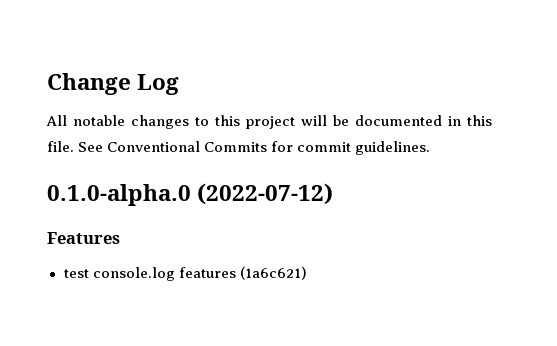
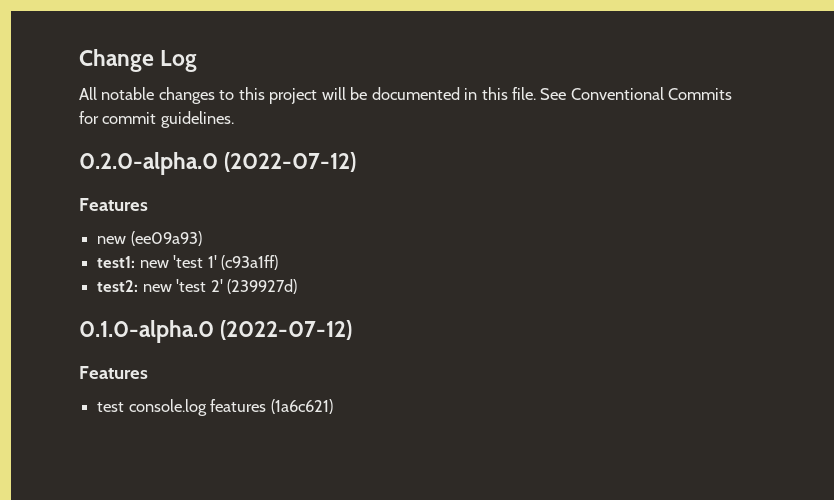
(431, 148) none -> [79,152,357,175] [79,198,148,211] [97,231,202,246] [97,255,278,270] [97,279,297,294] // 0.2.0-alpha.0 (2022-07-12) // Features // new (ee09a93) // test1: new 'test 1' (c93a1ff) // test2: new 'test 2' (239927d)

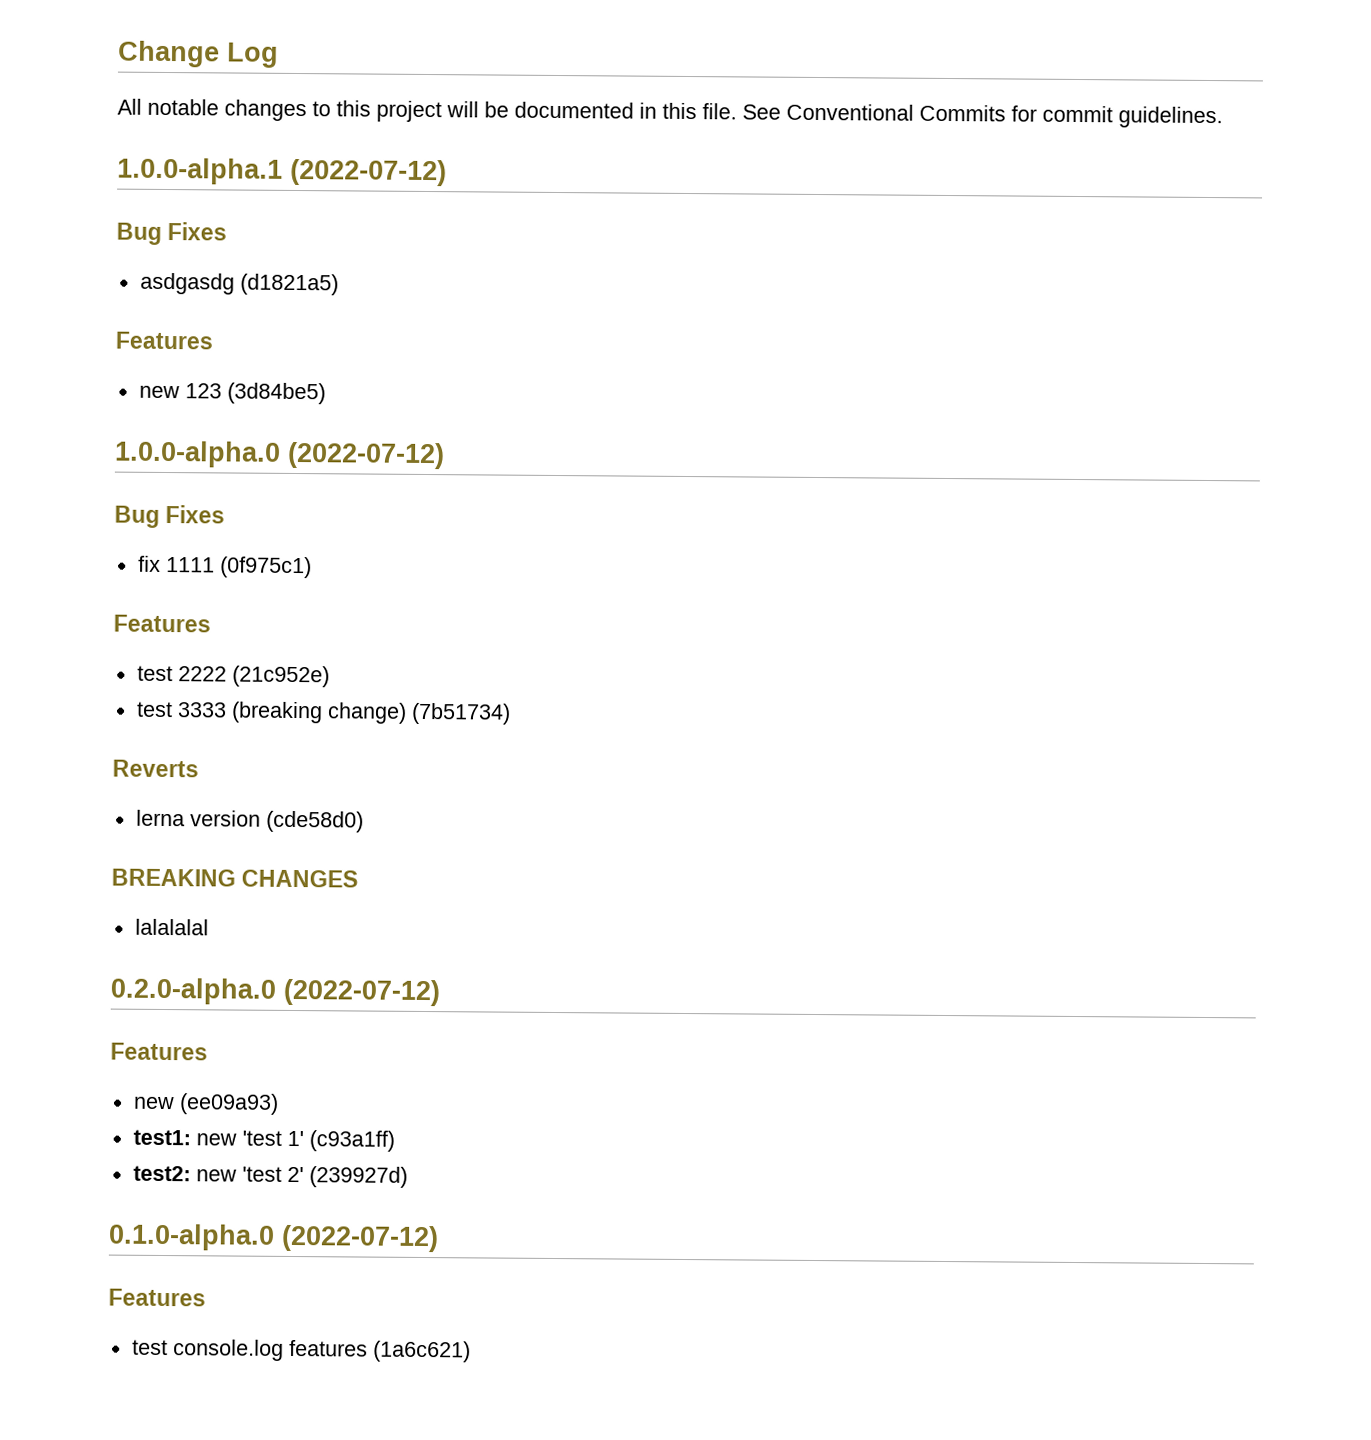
(234, 119) none -> [117,157,447,187] [116,222,228,245] [139,272,339,296] [115,331,213,350] [138,382,326,405] [114,440,445,470] [114,505,226,528] [137,555,312,579] [113,614,211,633] [136,665,330,688] [136,701,511,725] [112,759,199,778] [135,809,364,833] [111,868,359,888] [134,918,209,936] // 1.0.0-alpha.1 (2022-07-12) // Bug Fixes // asdgasdg (d1821a5) // Features // new 123 (3d84be5) // 1.0.0-alpha.0 (2022-07-12) // Bug Fixes // fix 1111 (0f975c1) // Features // test 2222 (21c952e) // test 3333 (breaking change) (7b51734) // Reverts // lerna version (cde58d0) // BREAKING CHANGES // lalalalal

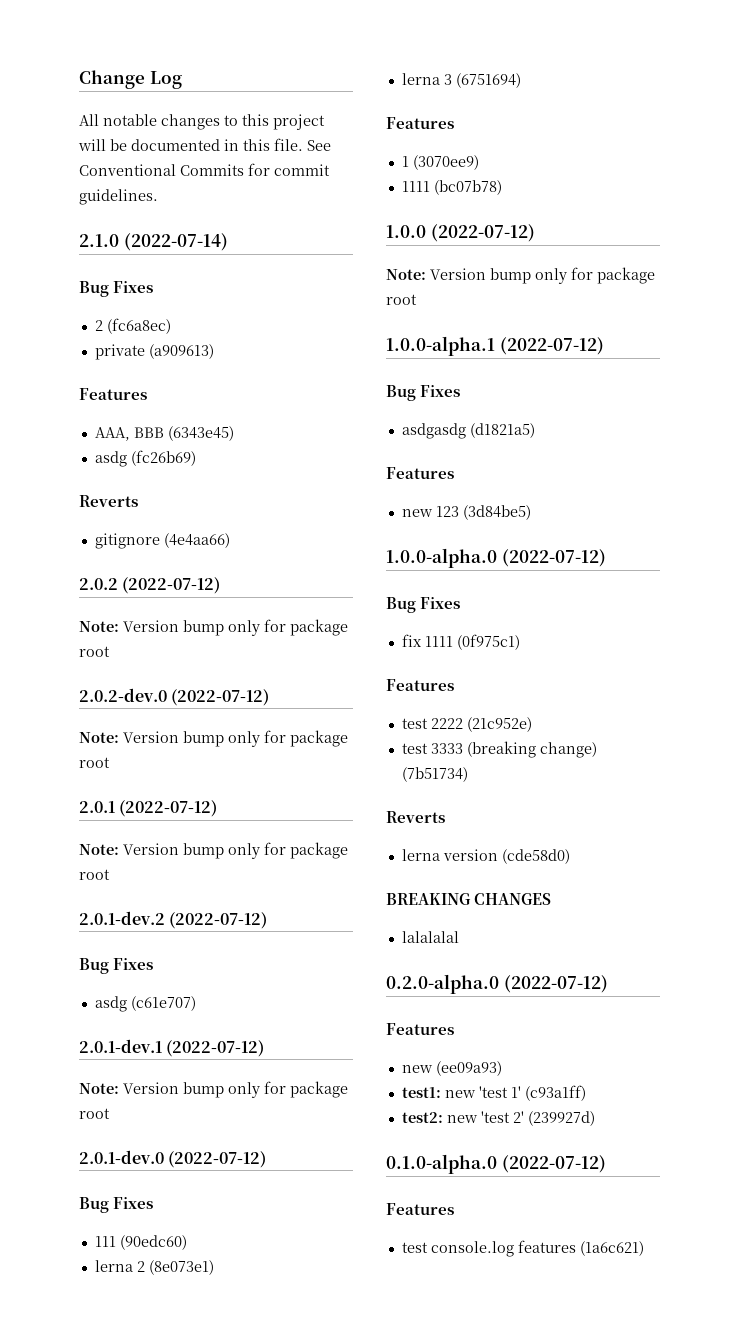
(1223, 117) none -> [79,233,228,251] [79,281,154,297] [94,318,171,334] [94,344,214,360] [79,388,147,400] [94,426,234,441] [94,450,196,467] [79,495,138,507] [94,533,230,549] [79,577,221,594] [79,619,348,636] [79,646,110,657] [79,688,270,706] [79,730,348,747] [79,757,110,768] [79,800,218,817] [79,842,348,859] [79,869,110,880] [79,911,268,929] [79,958,154,974] [94,996,196,1012] [79,1039,265,1057] [79,1081,348,1098] [79,1108,110,1119] [79,1150,267,1168] [79,1197,154,1213] [94,1235,187,1250] [94,1260,214,1275] [401,73,521,88] [386,117,454,129] [401,155,479,170] [401,180,502,195] [386,224,535,242] [386,267,655,284] [386,294,417,305] // 2.1.0 (2022-07-14) // Bug Fixes // 2 (fc6a8ec) // private (a909613) // Features // AAA, BBB (6343e45) // asdg (fc26b69) // Reverts // gitignore (4e4aa66) // 2.0.2 (2022-07-12) // Note: Version bump only for package root // 2.0.2-dev.0 (2022-07-12) // Note: Version bump only for package root // 2.0.1 (2022-07-12) // Note: Version bump only for package root // 2.0.1-dev.2 (2022-07-12) // Bug Fixes // asdg (c61e707) // 2.0.1-dev.1 (2022-07-12) // Note: Version bump only for package root // 2.0.1-dev.0 (2022-07-12) // Bug Fixes // 111 (90edc60) // lerna 2 (8e073e1) // lerna 3 (6751694) // Features // 1 (3070ee9) // 1111 (bc07b78) // 1.0.0 (2022-07-12) // Note: Version bump only for package root

